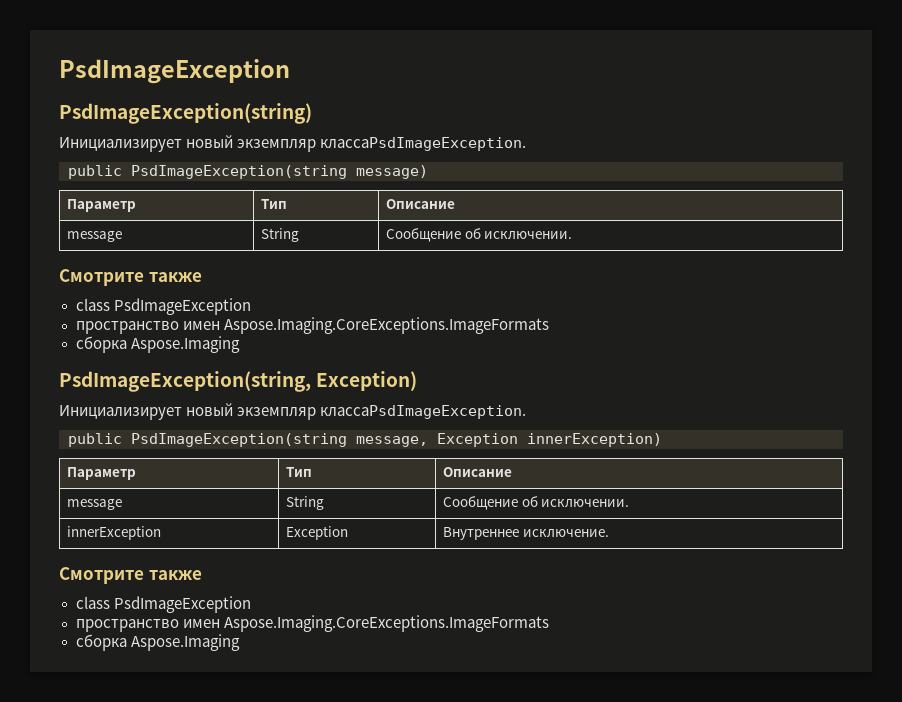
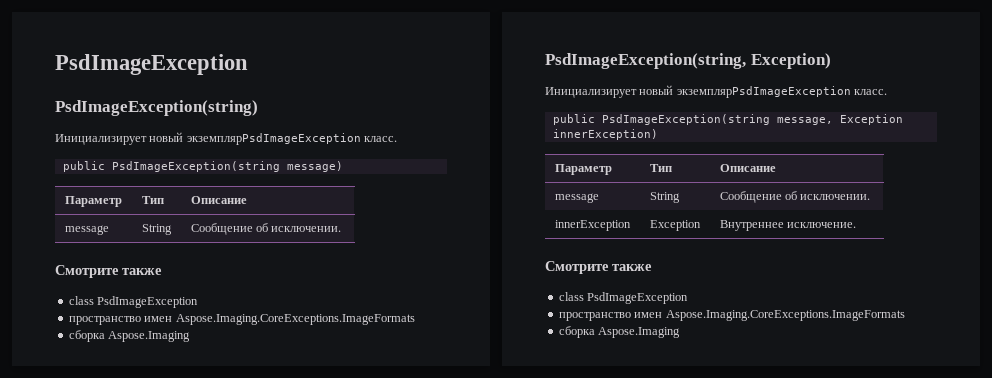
[237,137,527,152] экземпляр классаPsdImageException. -> [186,133,398,145] экземплярPsdImageException класс.
[237,405,527,420] экземпляр классаPsdImageException. -> [676,86,888,98] экземплярPsdImageException класс.

